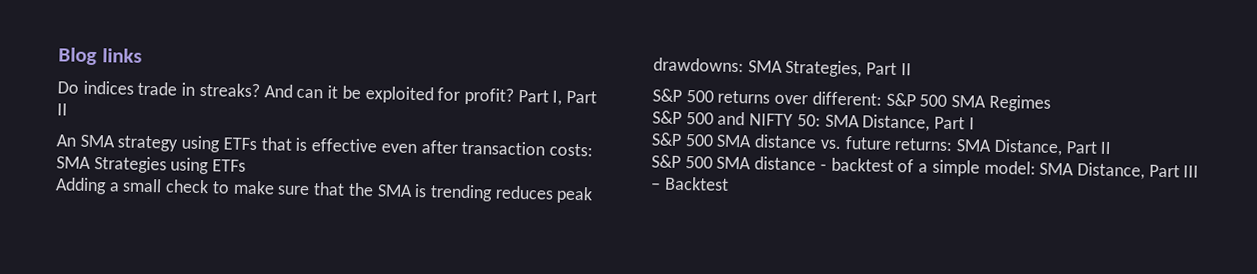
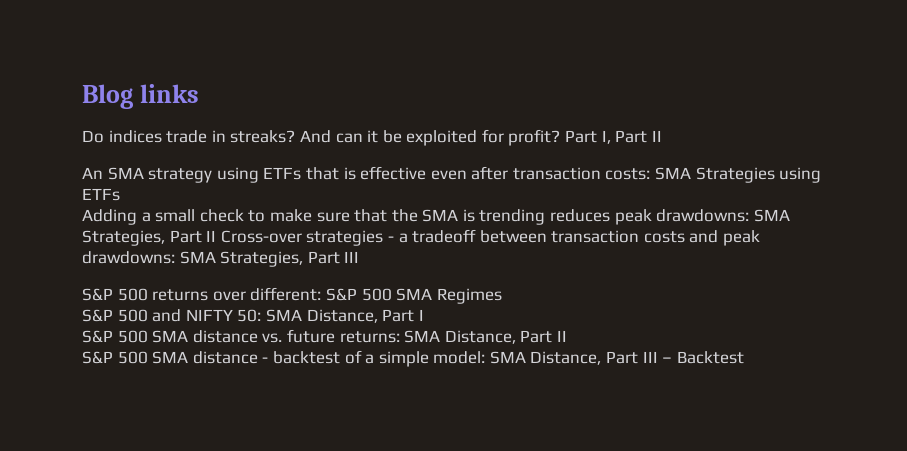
(912, 69) none -> [220,229,761,246] [82,251,360,267] Cross-over strategies - a tradeoff between transaction costs and peak drawdowns: SMA Strategies, Part III

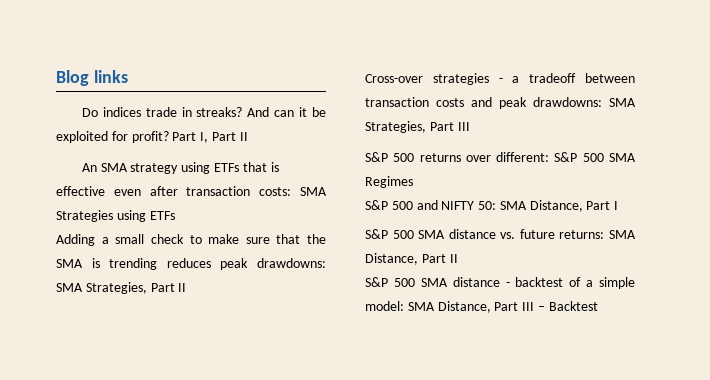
(217, 236) none -> (187, 287) //

